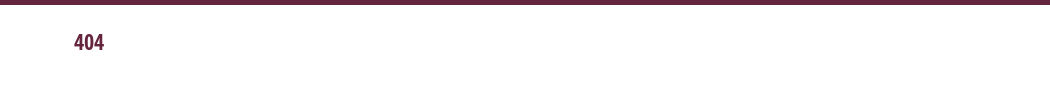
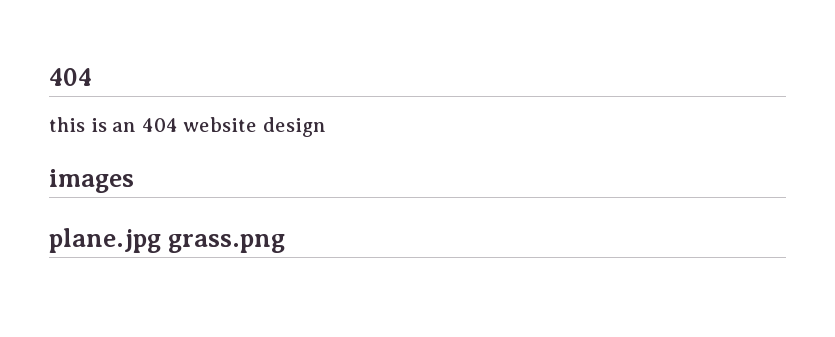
[74,34,104,50] 404 -> [49,68,92,86] [49,117,326,137] [49,169,134,193] [49,228,286,253] 404 // this is an 404 website design // images // plane.jpg grass.png

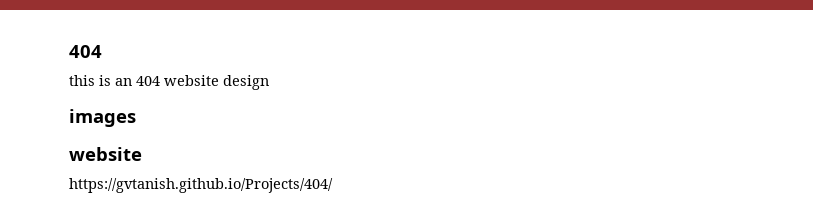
[49,228,286,253] plane.jpg grass.png -> [69,147,142,161] [69,178,333,193] website // https://gvtanish.github.io/Projects/404/

